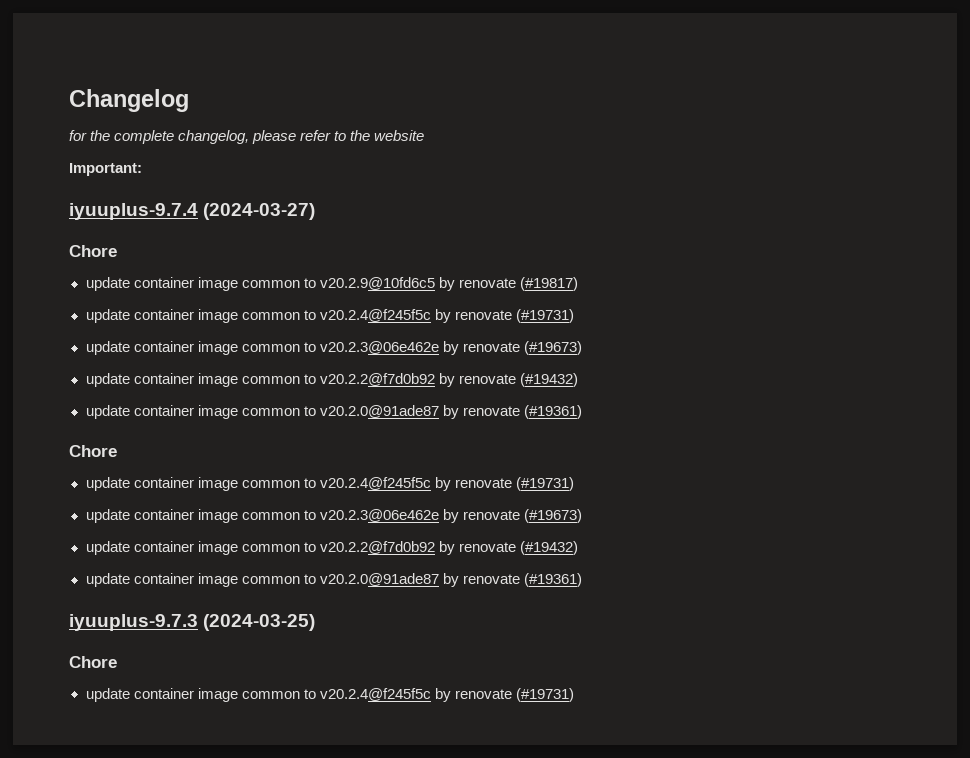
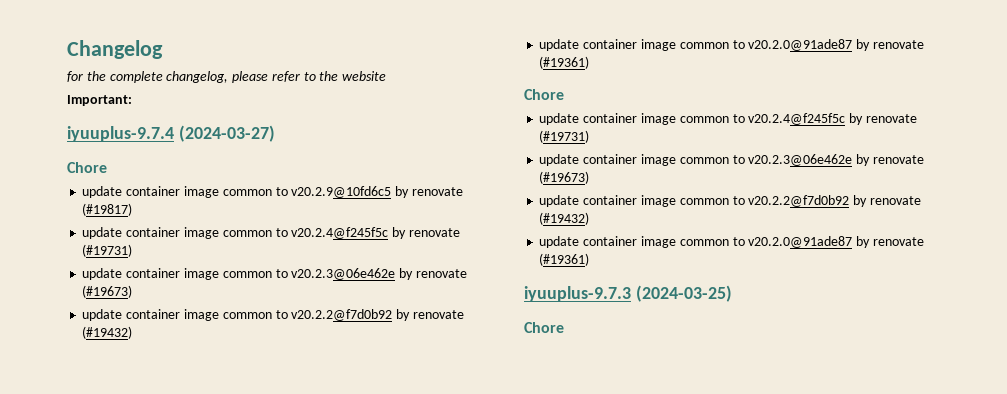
[85,688,574,702] // update container image common to v20.2.4@f245f5c by renovate (#19731) -> (564, 327) none

